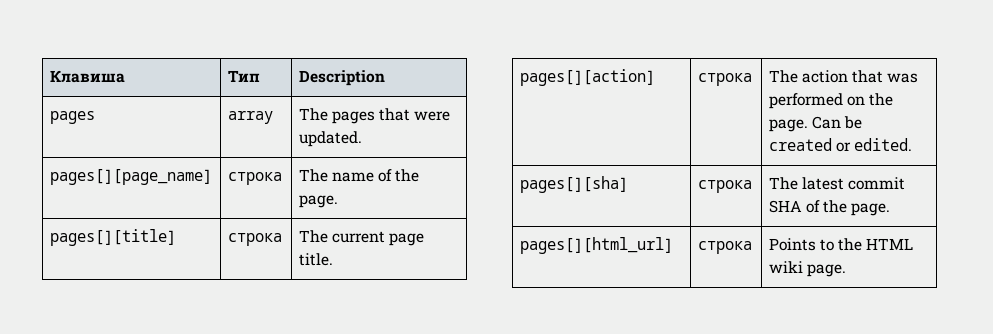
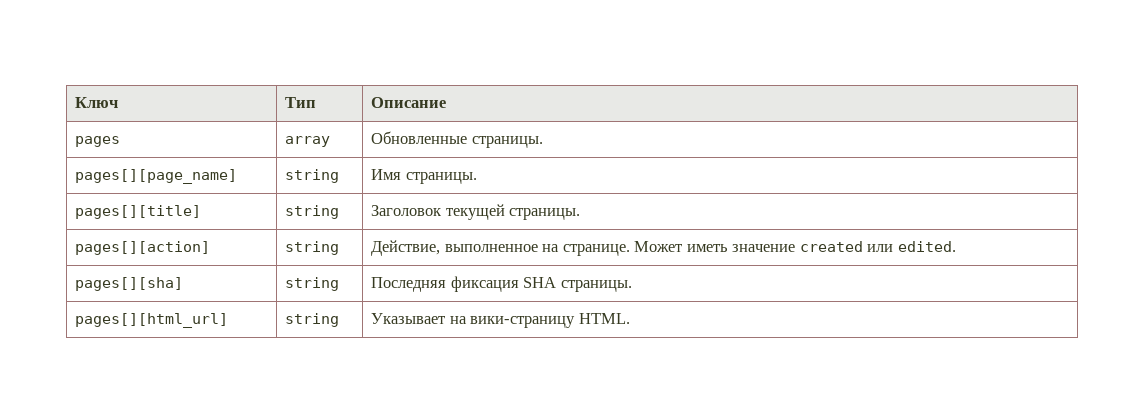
[49,70,125,83] Клавиша -> [75,97,119,108] Ключ
[298,70,385,86] Description -> [371,97,447,108] Описание
[298,108,451,124] [298,131,362,147] [49,169,212,185] [227,172,282,185] [298,169,420,182] [298,195,338,208] [49,229,176,246] [227,233,282,246] [298,230,425,246] [298,253,333,266] [519,69,655,86] [697,73,752,86] [768,70,919,83] [768,93,894,109] [768,116,863,132] [768,138,913,152] [519,176,628,193] [697,180,752,193] [768,177,906,190] [768,200,891,216] [519,237,673,254] [697,241,752,254] [768,238,914,251] [768,261,847,277] The pages that were updated. // pages[][page_name] | строка | The name of the page. // pages[][title] | строка | The current page title. // pages[][action] | строка | The action that was performed on the page. Can be created or edited. // pages[][sha] | строка | The latest commit SHA of the page. // pages[][html_url] | строка | Points to the HTML wiki page. -> [371,131,543,148] [75,169,238,184] [285,169,340,183] [371,169,477,184] [75,205,202,219] [285,205,340,219] [371,204,581,220] [75,241,211,255] [285,241,340,255] [371,240,956,256] [75,277,184,291] [285,277,340,291] [371,276,632,292] [75,313,229,328] [285,313,340,327] [371,313,630,328] Обновленные страницы. // pages[][page_name] | string | Имя страницы. // pages[][title] | string | Заголовок текущей страницы. // pages[][action] | string | Действие, выполненное на странице. Может иметь значение created или edited. // pages[][sha] | string | Последняя фиксация SHA страницы. // pages[][html_url] | string | Указывает на вики-страницу HTML.

